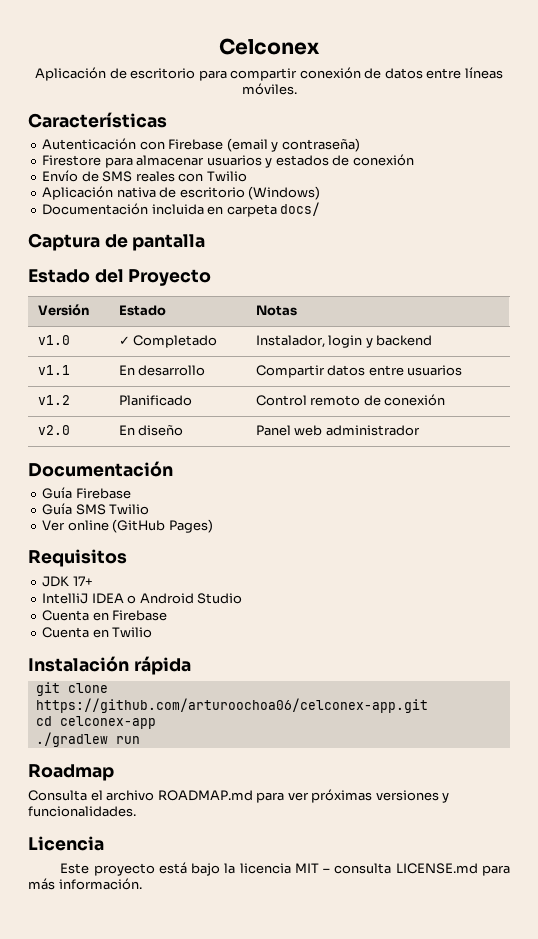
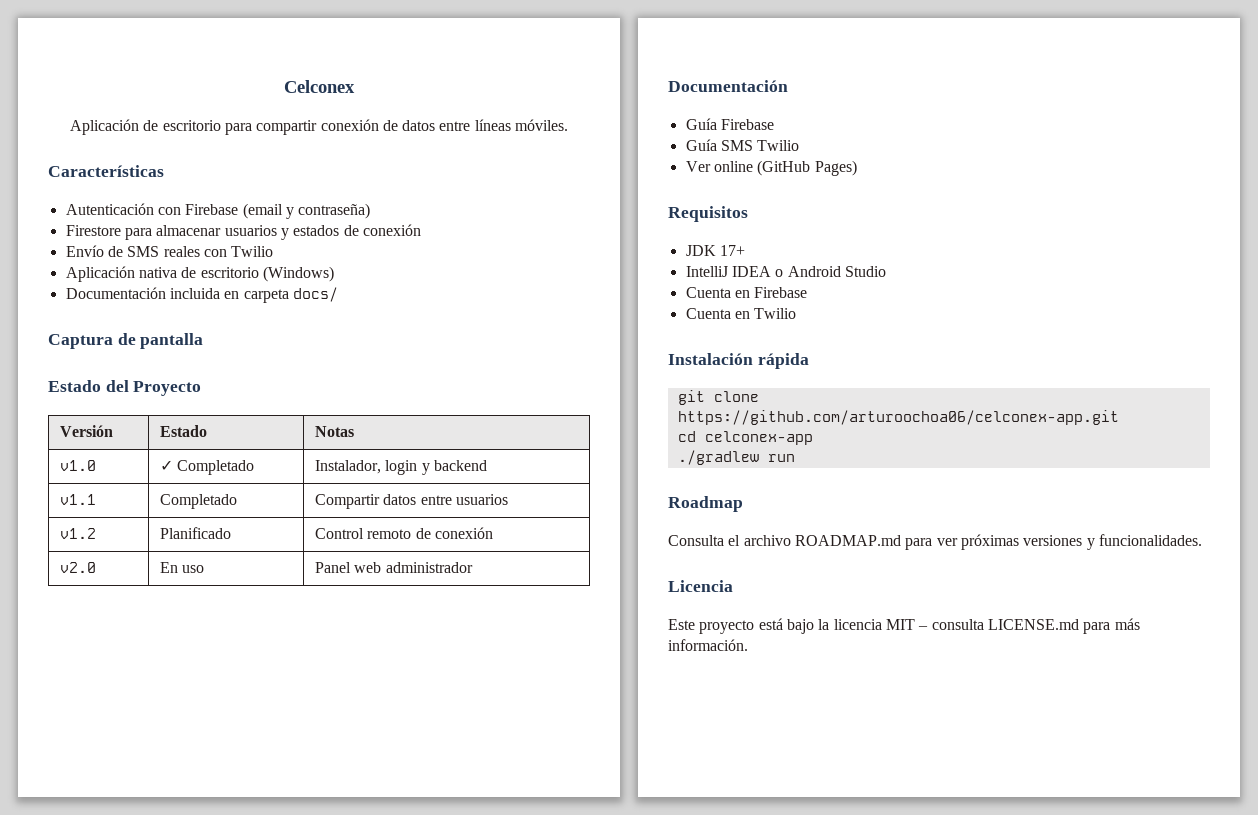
[118,365,206,376] En desarrollo -> [160,494,238,509] Completado
[138,425,184,436] diseño -> [182,565,205,573] uso

